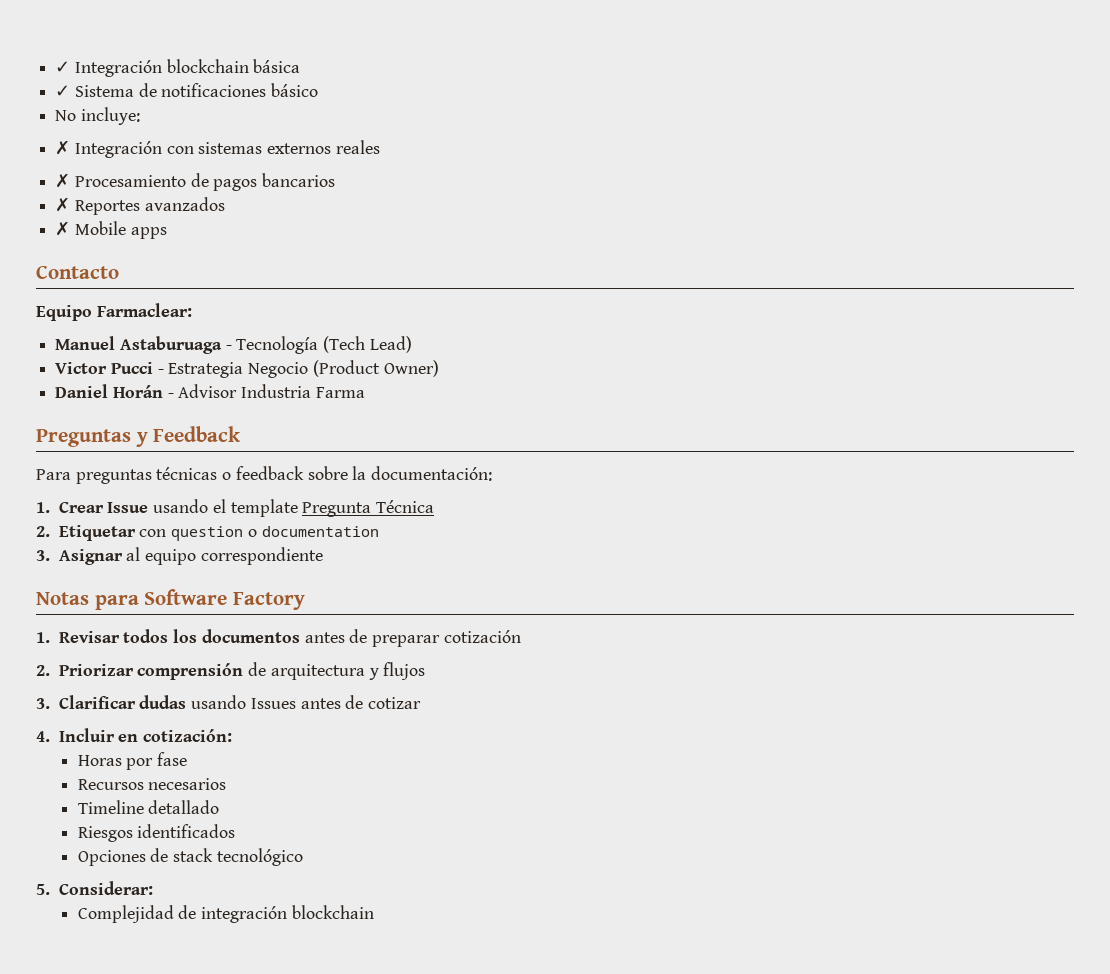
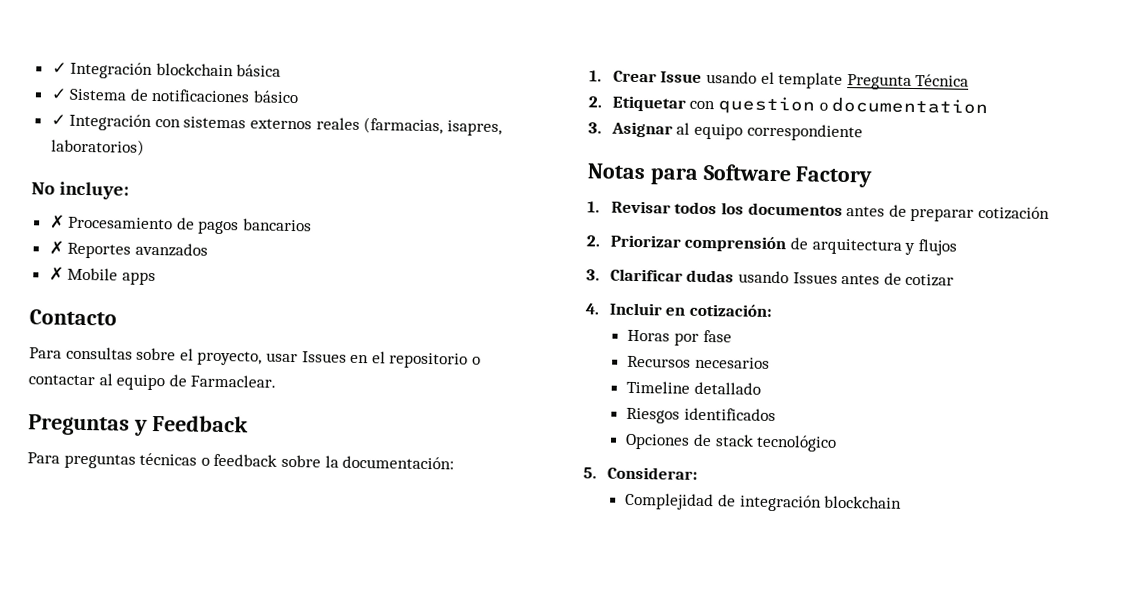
[55,107,140,125] [55,140,71,155] No incluye: // ✗ -> [50,114,66,126] ✓
(380, 147) none -> [363,117,502,137] [50,138,145,156] [31,181,130,200] (farmacias, isapres, laboratorios) // No incluye:
[36,303,192,321] [55,336,412,354] [55,360,439,378] [55,384,365,398] Equipo Farmaclear: // Manuel Astaburuaga - Tecnología (Tech Lead) // Victor Pucci - Estrategia Negocio (Product Owner) // Daniel Horán - Advisor Industria Farma -> [29,346,481,369] [28,373,277,391] Para consultas sobre el proyecto, usar Issues en el repositorio o contactar al equipo de Farmaclear.

